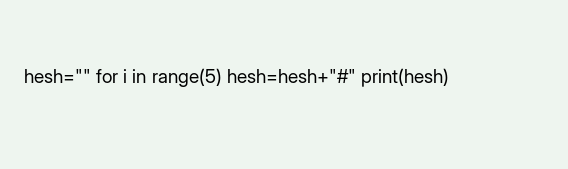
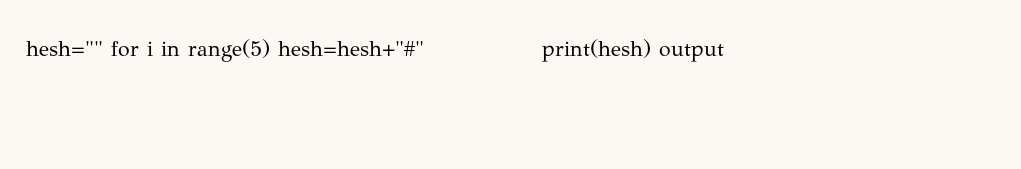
(449, 77) none -> [659,44,724,62] output

